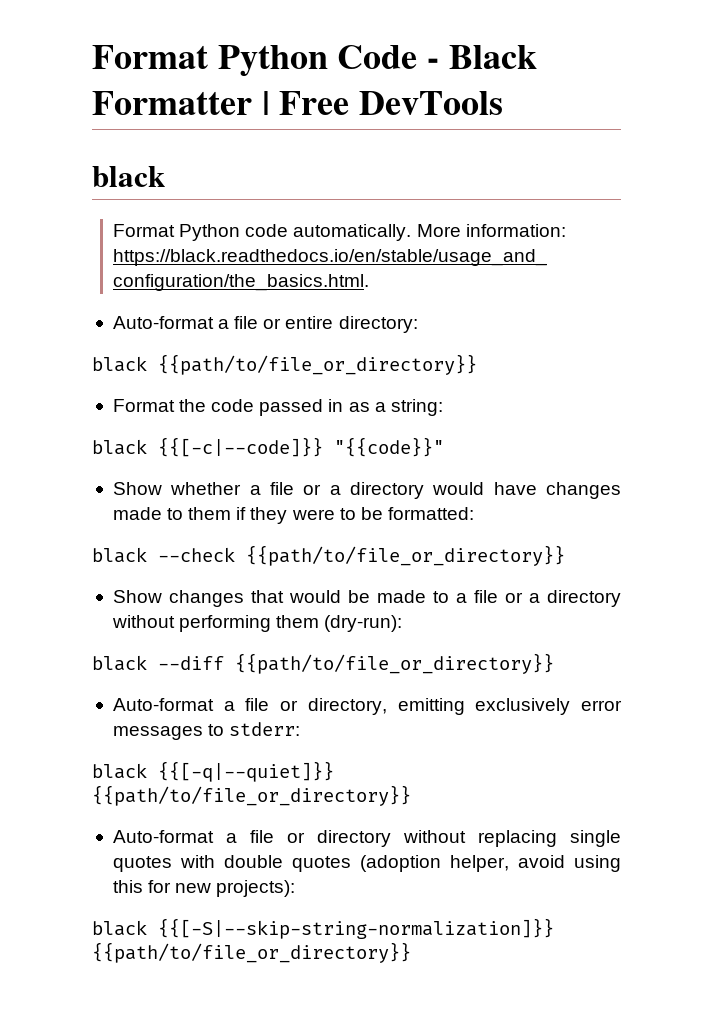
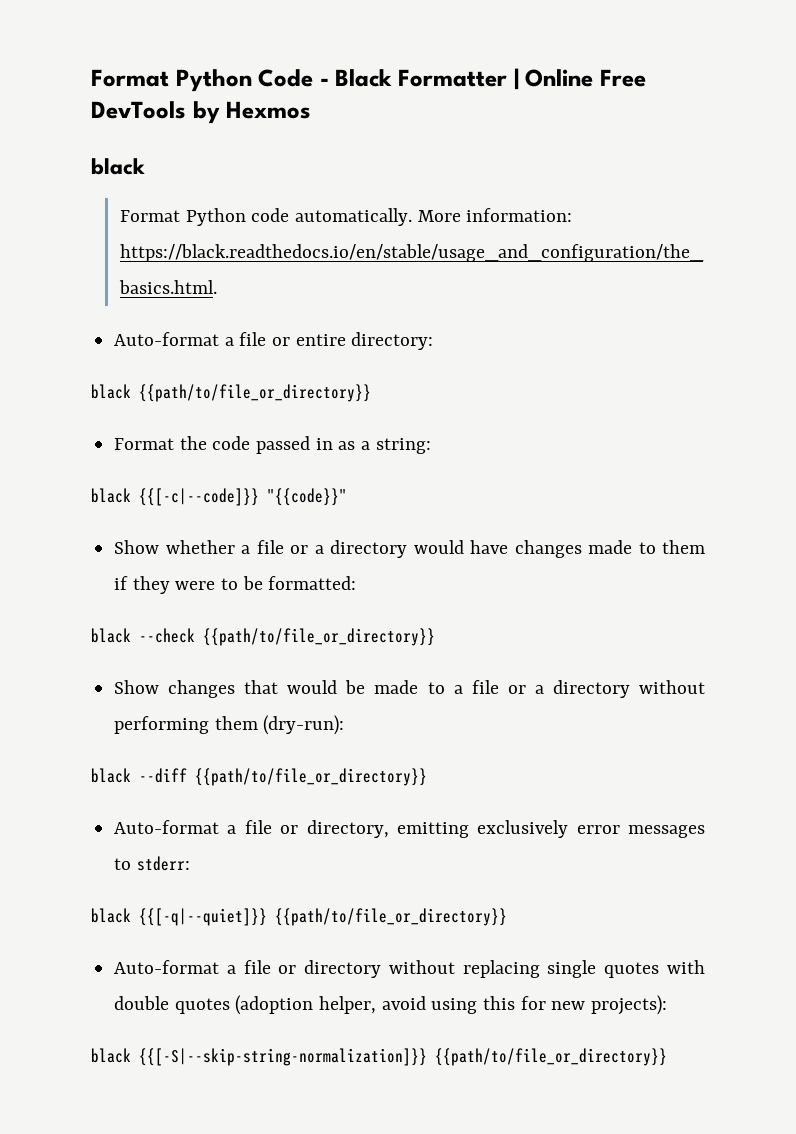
(270, 103) none -> [525,69,594,87] Online
(504, 103) none -> [192,101,312,124] by Hexmos

